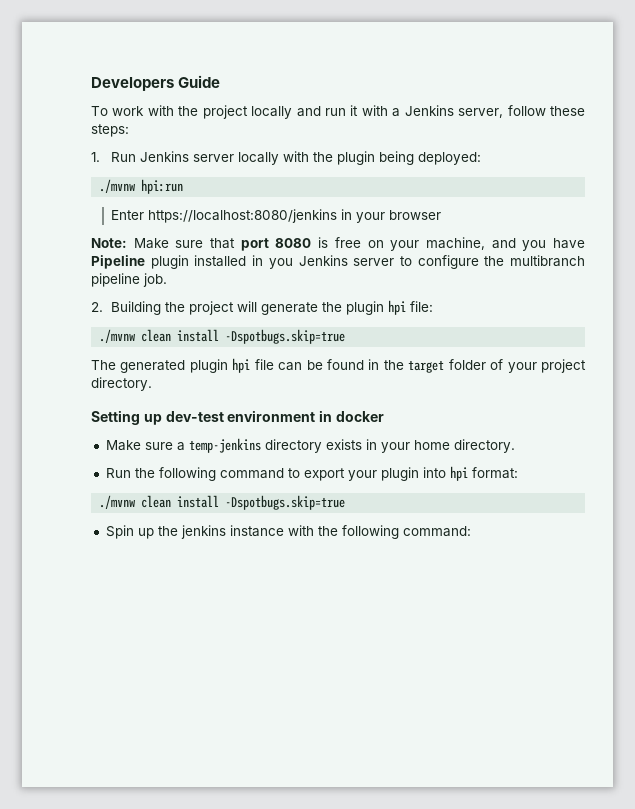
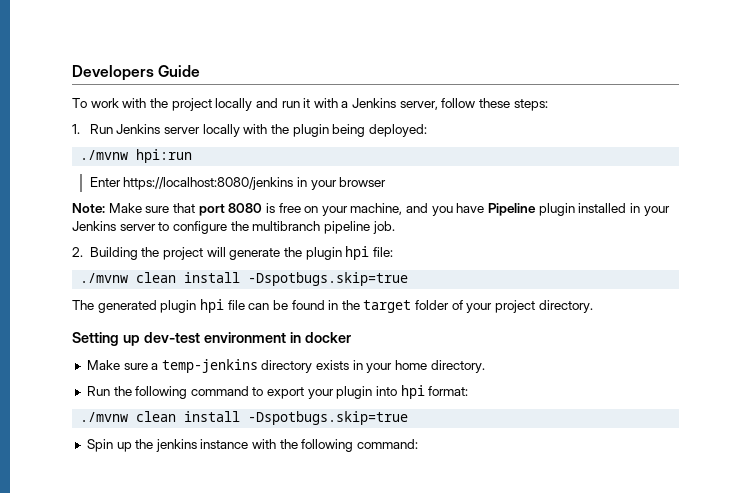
[268,258,293,269] you -> [643,206,670,216] your

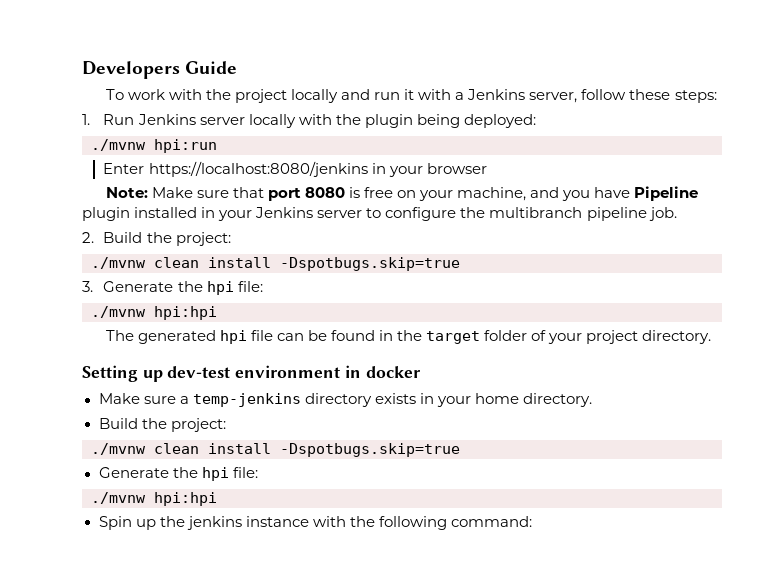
[89,246,393,260] [80,272,409,286] Building the project will generate the plugin hpi file: // ./mvnw clean install -Dspotbugs.skip=true -> [103,232,231,246] [91,257,460,271] [82,281,263,295] [91,306,217,320] Build the project: // ./mvnw clean install -Dspotbugs.skip=true // 3. Generate the hpi file: // ./mvnw hpi:hpi
[160,300,197,313] plugin -> (216, 337) none
[86,385,469,399] [80,411,409,425] Run the following command to export your plugin into hpi format: // ./mvnw clean install -Dspotbugs.skip=true -> [98,418,226,432] [91,443,460,457] [98,467,258,481] [91,492,217,506] Build the project: // ./mvnw clean install -Dspotbugs.skip=true // Generate the hpi file: // ./mvnw hpi:hpi

